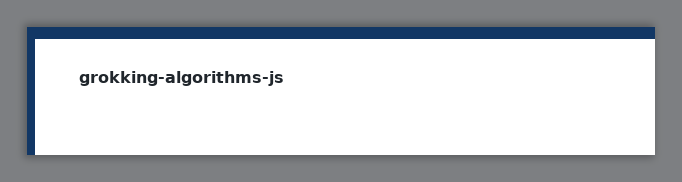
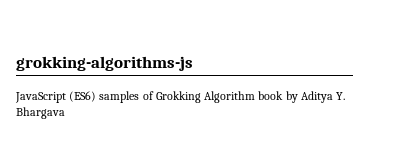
(284, 78) none -> [15,91,346,103] [16,107,65,119] // JavaScript (ES6) samples of Grokking Algorithm book by Aditya Y. Bhargava

